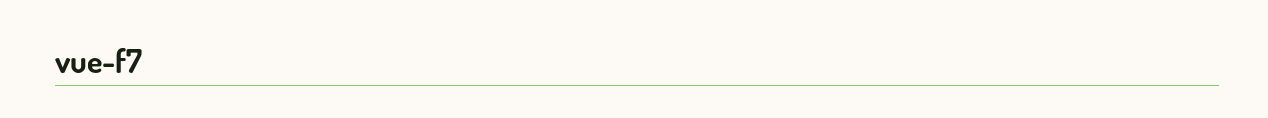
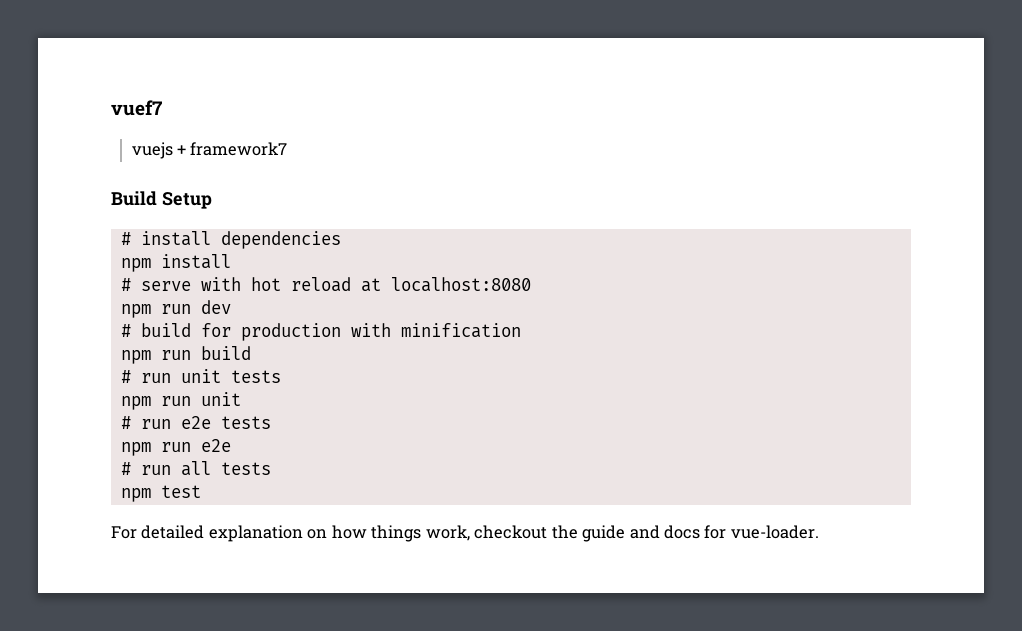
[55,48,142,73] vue-f7 -> [111,100,162,116] [131,142,288,159] [111,191,212,209] [120,231,341,249] [120,254,231,272] [120,277,531,292] [120,300,231,318] [120,323,521,341] [120,346,251,364] [120,369,281,383] [120,392,241,410] [120,416,271,429] [120,439,231,456] [120,461,271,476] [120,485,201,502] [111,525,819,542] vuef7 // vuejs + framework7 // Build Setup // # install dependencies // npm install // # serve with hot reload at localhost:8080 // npm run dev // # build for production with minification // npm run build // # run unit tests // npm run unit // # run e2e tests // npm run e2e // # run all tests // npm test // For detailed explanation on how things work, checkout the guide and docs for vue-loader.

